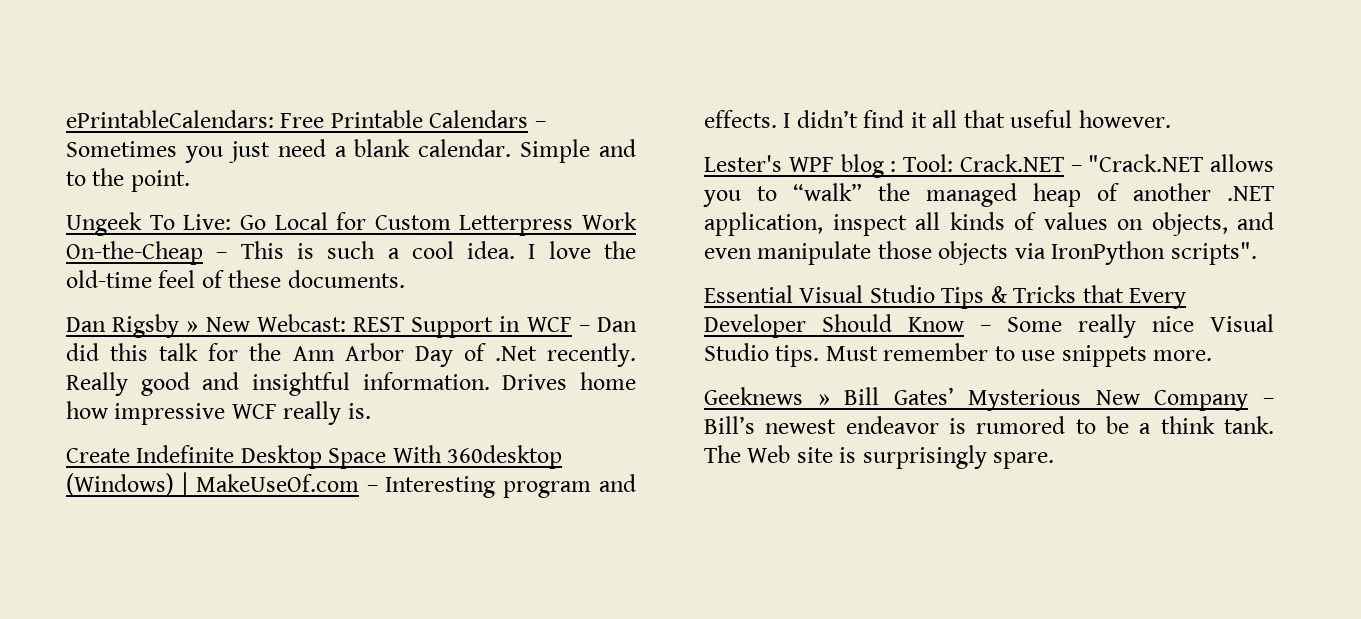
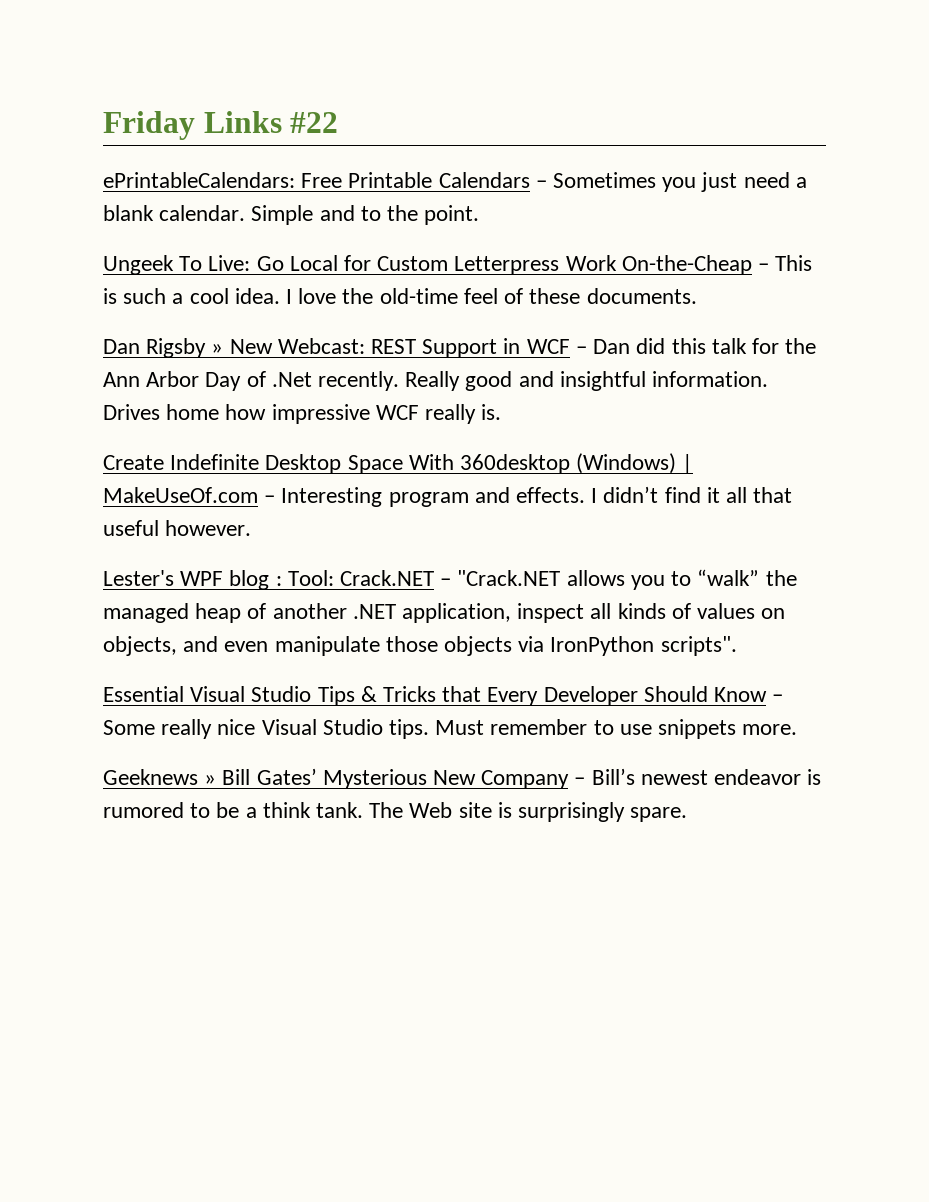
(66, 119) none -> [103,111,339,140] Friday Links #22 //

